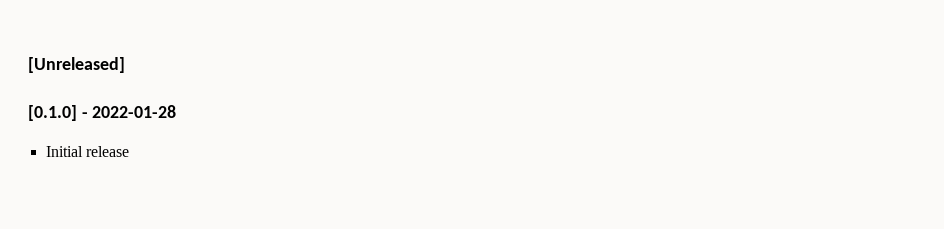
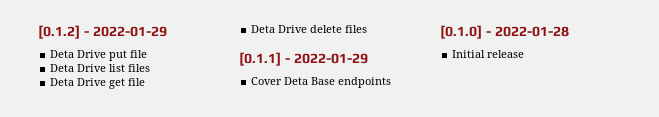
[28,57,125,73] [Unreleased] -> [38,25,167,39] [50,50,148,61] [50,64,151,72] [50,78,146,89] [251,25,368,33] [239,52,368,66] [251,77,392,88] [0.1.2] - 2022-01-29 // Deta Drive put file // Deta Drive list files // Deta Drive get file // Deta Drive delete files // [0.1.1] - 2022-01-29 // Cover Deta Base endpoints

